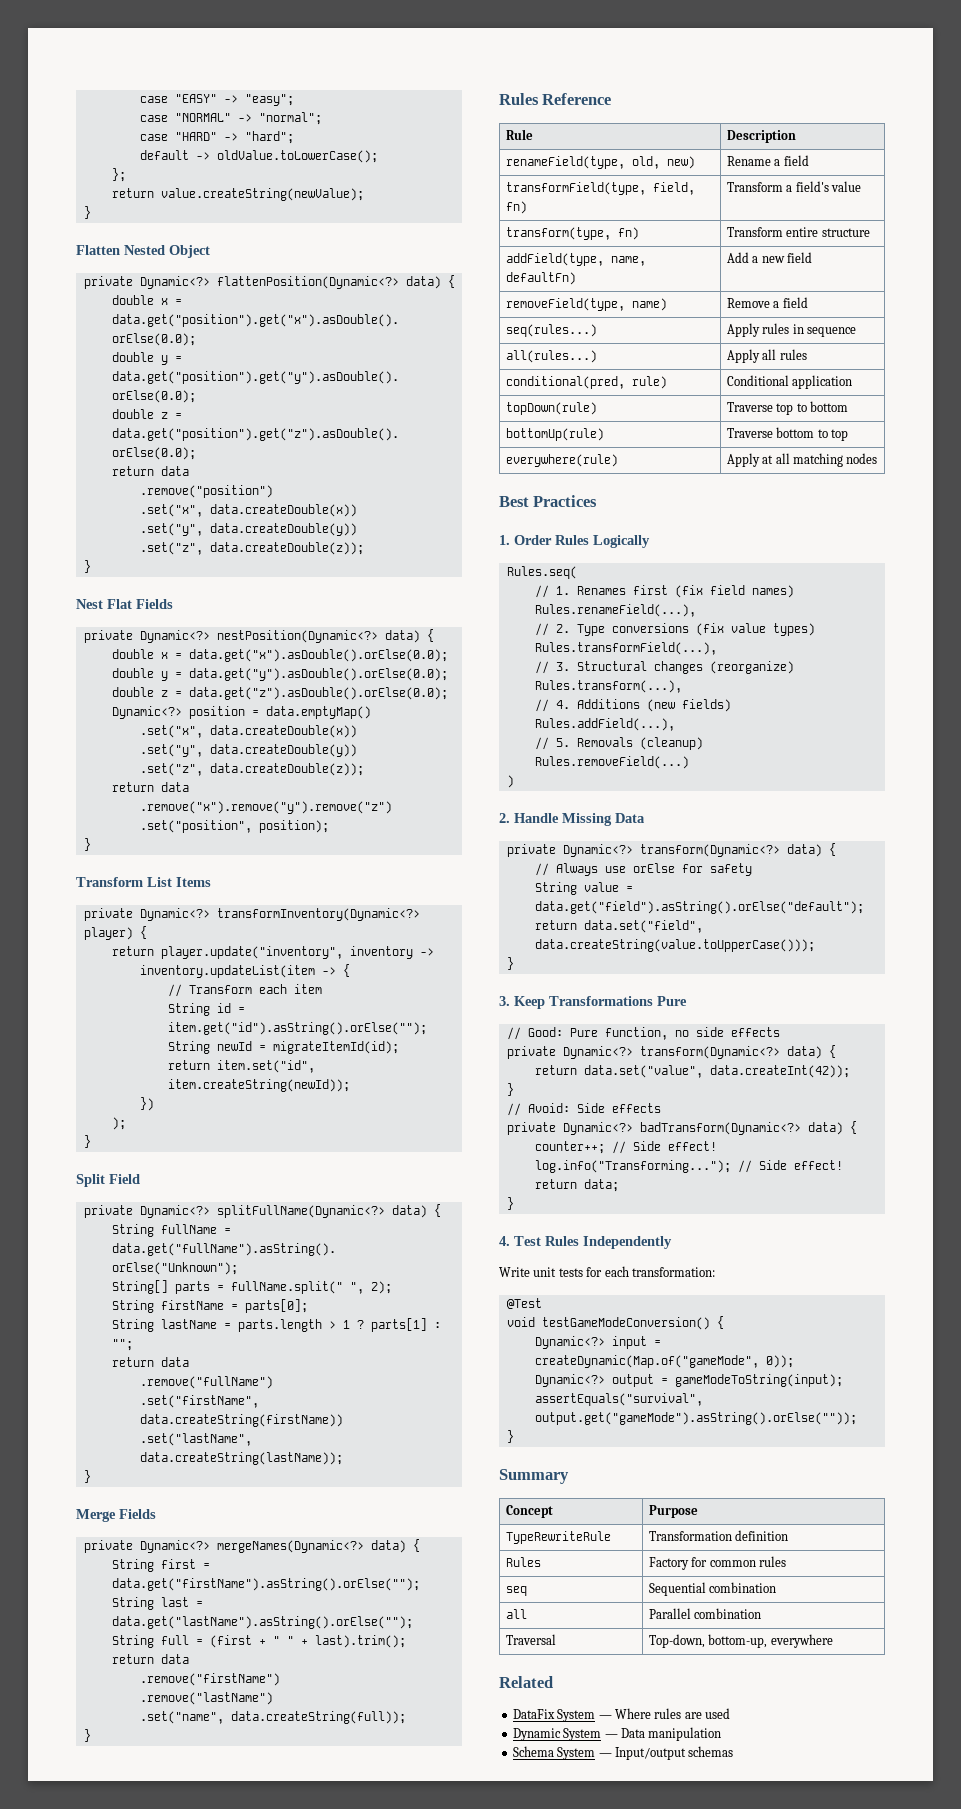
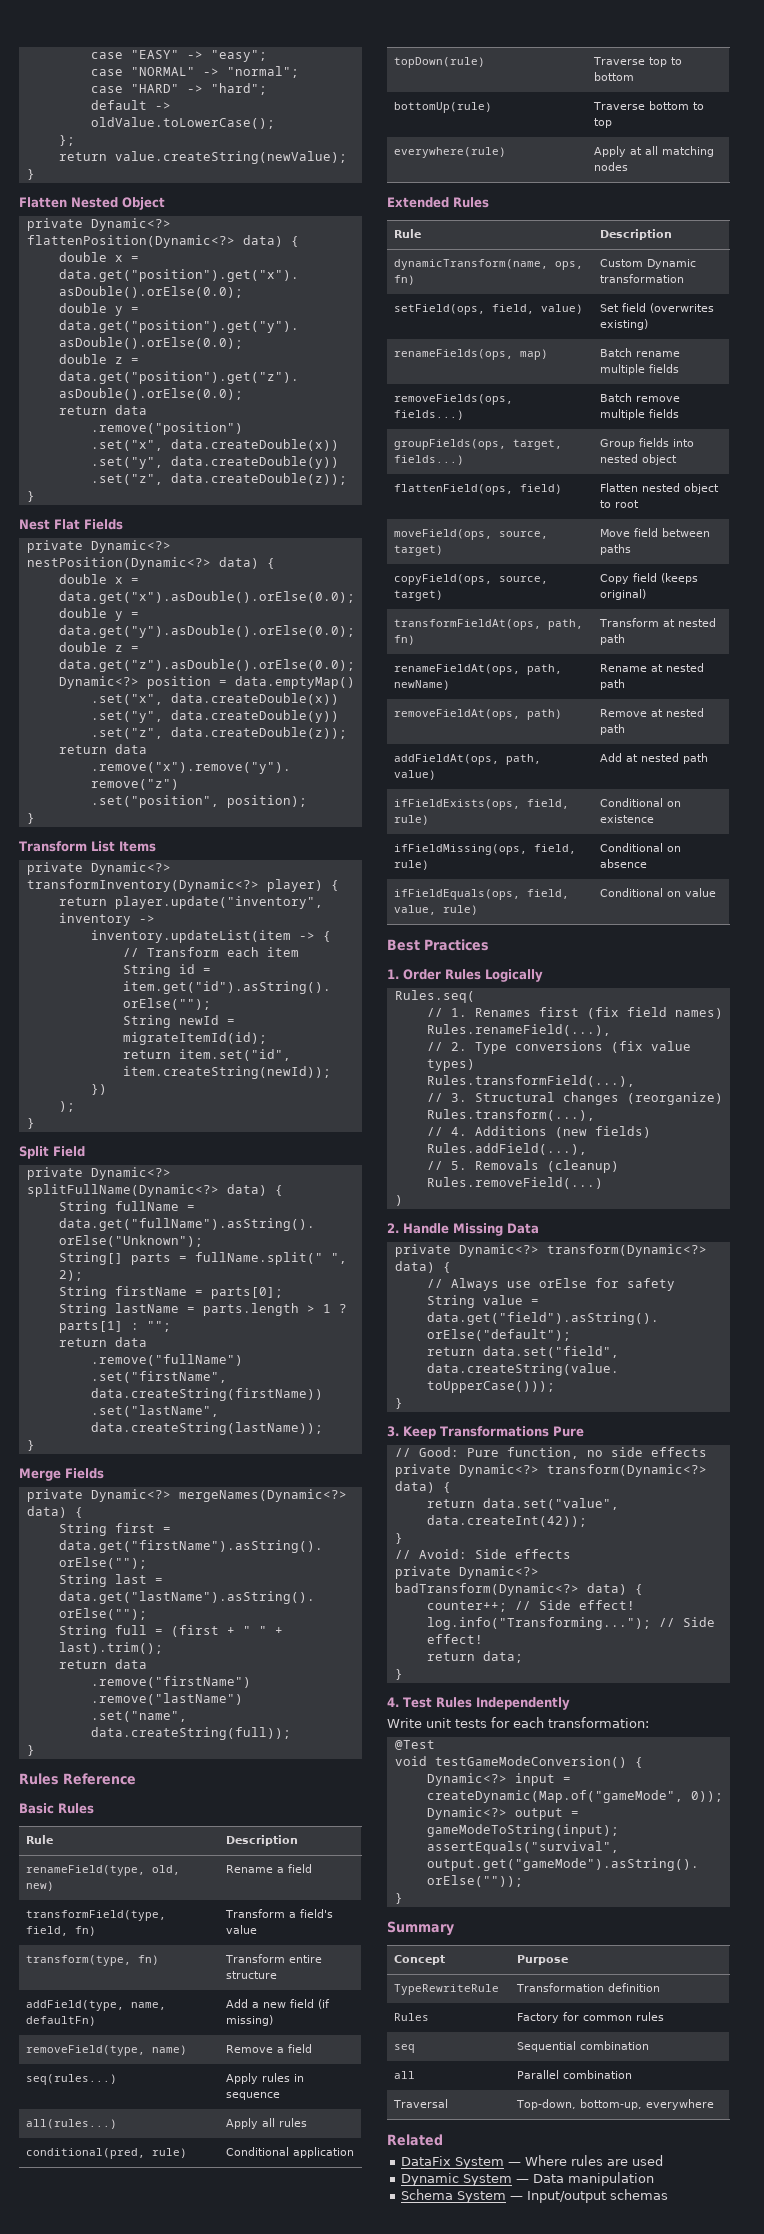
(612, 99) none -> [19,1803,94,1814] // Basic Rules
(812, 257) none -> [317,1999,330,2009] [225,2015,273,2026] (if missing)
(878, 458) none -> [387,197,489,208] [393,229,421,238] [599,229,672,240] [393,259,583,270] [393,275,415,285] [599,259,696,269] [599,274,684,283] [393,304,583,315] [599,303,714,313] [599,319,648,330] [393,349,548,360] [599,348,680,357] [599,364,679,375] [393,394,513,405] [393,410,464,420] [599,393,680,402] [599,409,679,420] [393,439,562,450] [393,455,464,465] [599,438,694,449] [599,454,677,465] [393,484,562,495] [599,483,719,494] [599,500,639,508] [393,529,548,540] [393,545,443,556] [599,528,710,537] [599,544,631,555] [393,574,548,585] [393,590,443,601] [599,573,698,584] [599,589,646,600] [393,619,583,630] [393,635,415,645] [598,618,716,627] [599,634,625,645] [393,664,562,675] [393,680,450,690] [599,663,704,672] [599,679,625,690] [393,709,562,720] [599,708,704,717] [599,724,625,735] [393,754,541,765] [393,770,436,780] [599,753,708,764] [393,799,569,810] [393,815,429,825] [599,798,681,807] [599,815,654,823] [393,844,576,855] [393,860,429,870] [599,843,681,852] [599,859,647,868] [393,889,569,900] [393,905,478,915] [599,888,716,897] // Extended Rules // Rule | Description // dynamicTransform(name, ops, fn) | Custom Dynamic transformation // setField(ops, field, value) | Set field (overwrites existing) // renameFields(ops, map) | Batch rename multiple fields // removeFields(ops, fields...) | Batch remove multiple fields // groupFields(ops, target, fields...) | Group fields into nested object // flattenField(ops, field) | Flatten nested object to root // moveField(ops, source, target) | Move field between paths // copyField(ops, source, target) | Copy field (keeps original) // transformFieldAt(ops, path, fn) | Transform at nested path // renameFieldAt(ops, path, newName) | Rename at nested path // removeFieldAt(ops, path) | Remove at nested path // addFieldAt(ops, path, value) | Add at nested path // ifFieldExists(ops, field, rule) | Conditional on existence // ifFieldMissing(ops, field, rule) | Conditional on absence // ifFieldEquals(ops, field, value, rule) | Conditional on value

